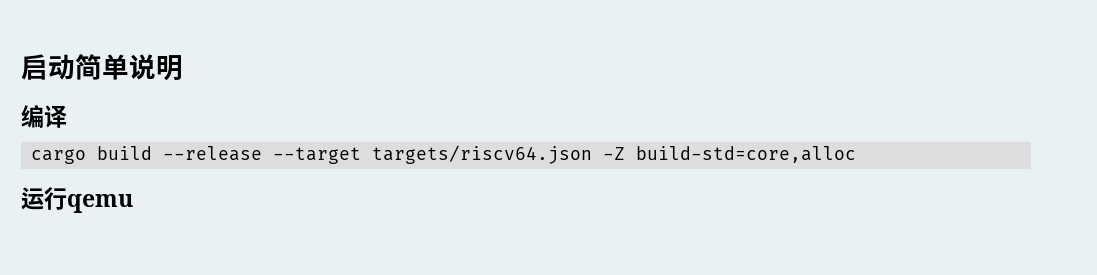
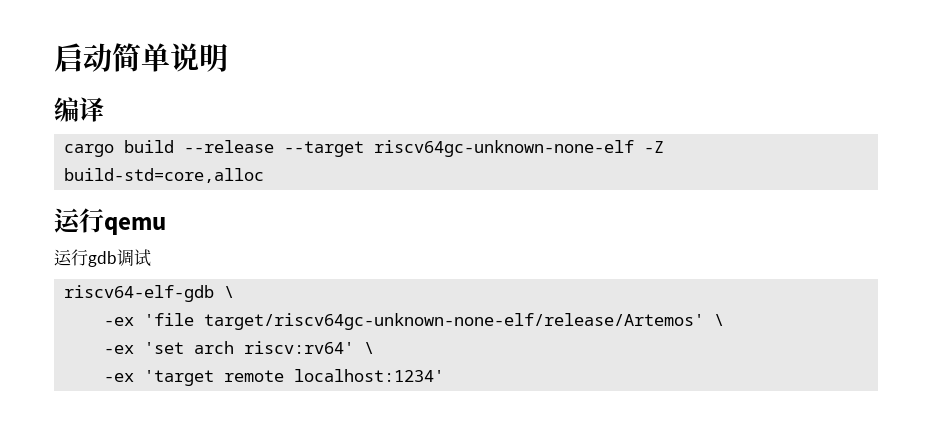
[372,145,593,164] targets/riscv64.json -> [374,140,635,157] riscv64gc-unknown-none-elf
(133, 203) none -> [54,249,151,267] [64,285,235,302] [104,313,725,330] [104,341,375,354] [104,369,445,386] // 运行gdb调试 // riscv64-elf-gdb \ // -ex 'file target/riscv64gc-unknown-none-elf/release/Artemos' \ // -ex 'set arch riscv:rv64' \ // -ex 'target remote localhost:1234'

